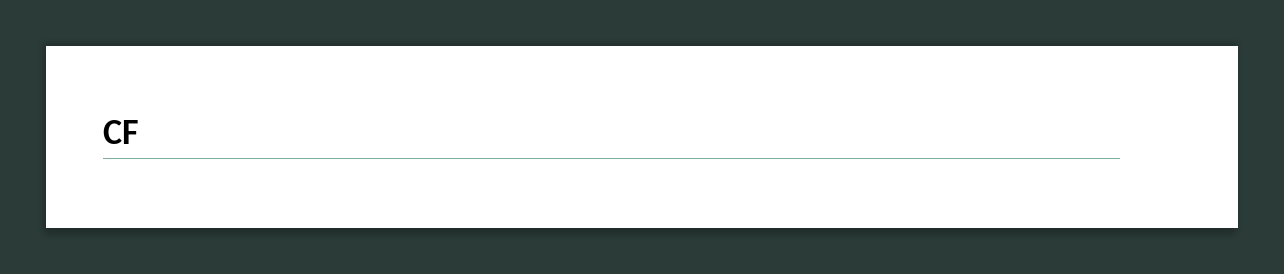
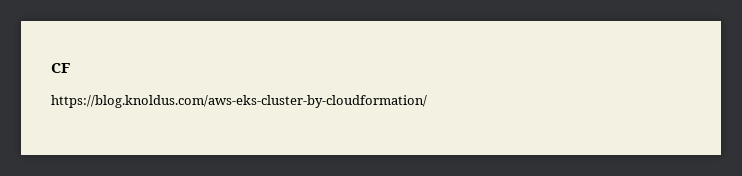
(139, 132) none -> [51,95,427,108] // https://blog.knoldus.com/aws-eks-cluster-by-cloudformation/

